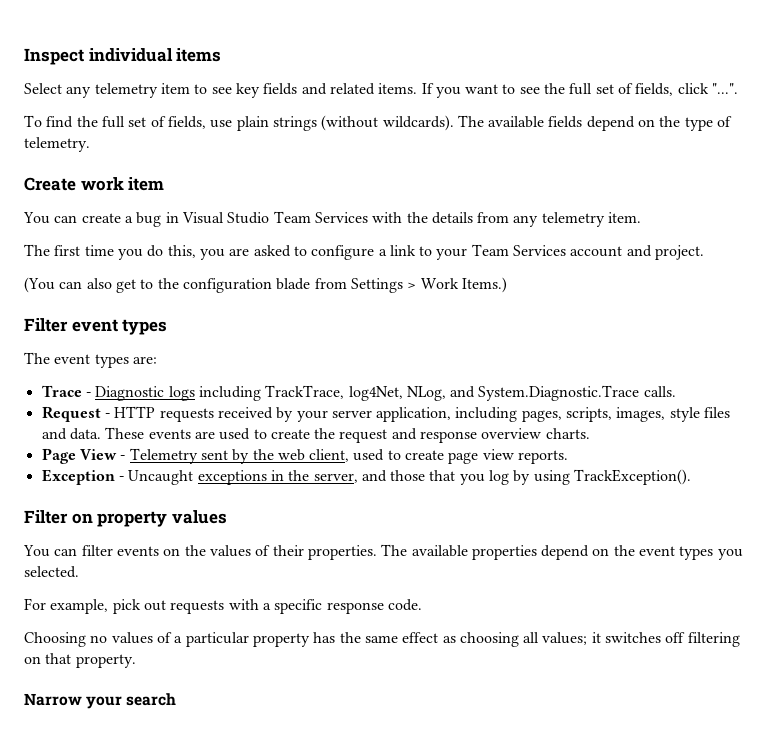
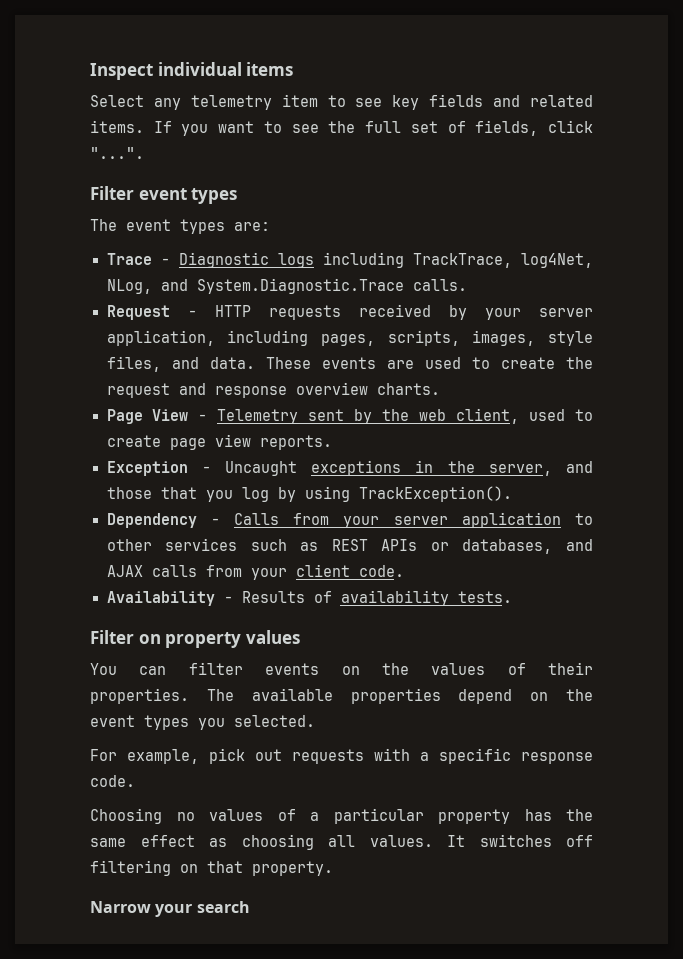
[24,115,733,131] [24,137,90,152] [24,177,165,191] [23,211,642,227] [24,244,705,260] [24,277,507,293] // To find the full set of fields, use plain strings (without wildcards). The available fields depend on the type of telemetry. // Create work item // You can create a bug in Visual Studio Team Services with the details from any telemetry item. // The first time you do this, you are asked to configure a link to your Team Services account and project. // (You can also get to the configuration blade from Settings > Work Items.) -> (144, 153) none
[704,407,731,418] files -> [106,356,161,372] files,
(692, 477) none -> [106,512,593,528] [106,538,593,554] [106,564,404,580] [106,590,512,606] // Dependency - Calls from your server application to other services such as REST APIs or databases, and AJAX calls from your client code. // Availability - Results of availability tests.
[542,632,601,645] values; it -> [369,835,465,847] values. It

